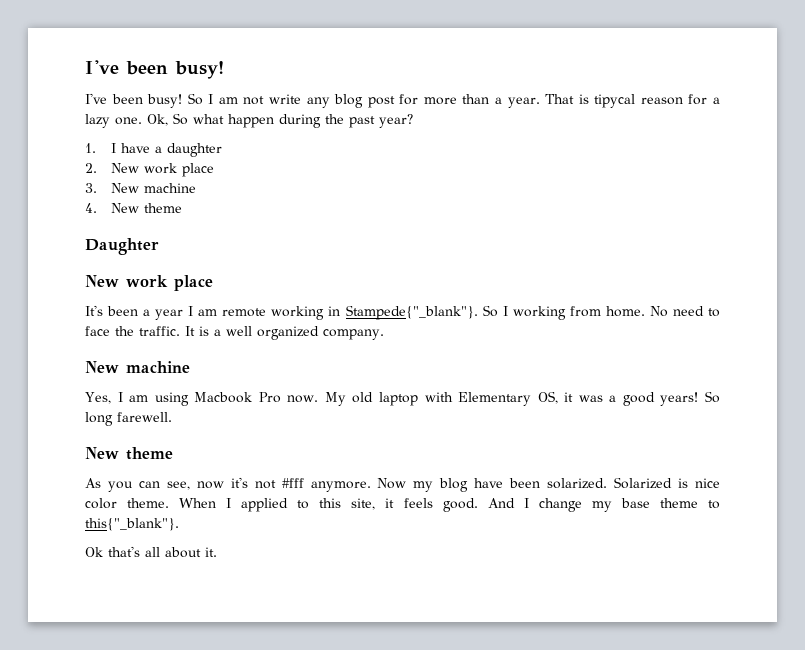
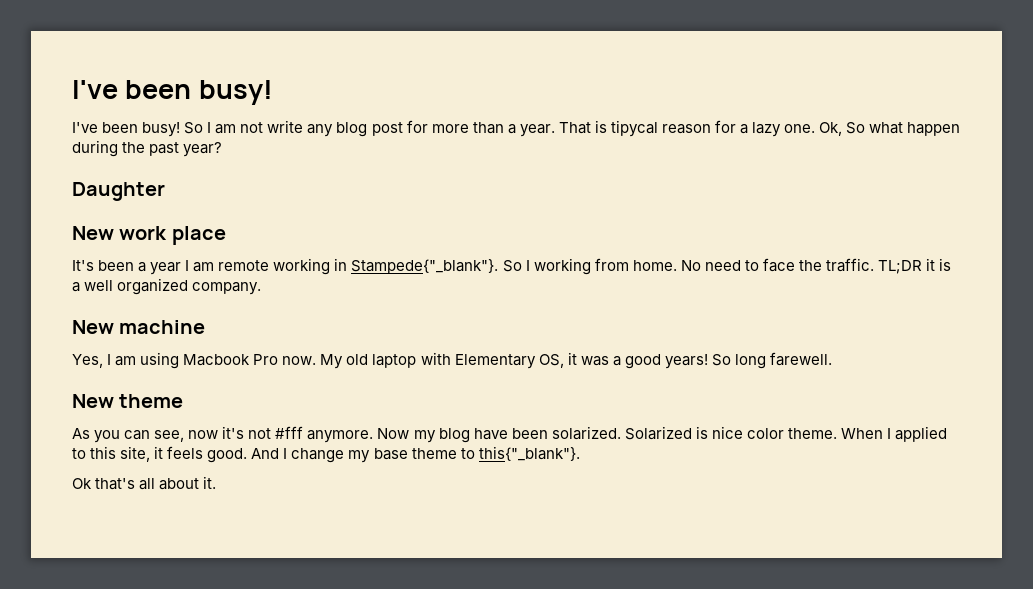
[85,143,222,157] [85,163,214,177] [85,183,196,193] [85,203,182,213] // 1. I have a daughter // 2. New work place // 3. New machine // 4. New theme -> (223, 149) none
[185,326,195,336] It -> [878,258,936,274] TL;DR it

